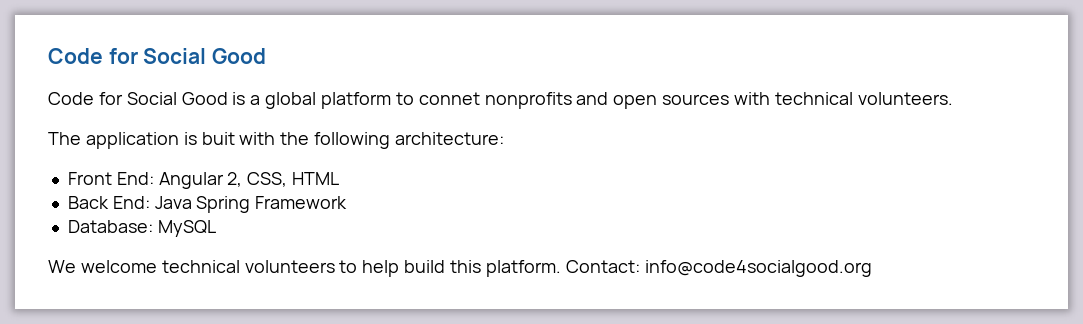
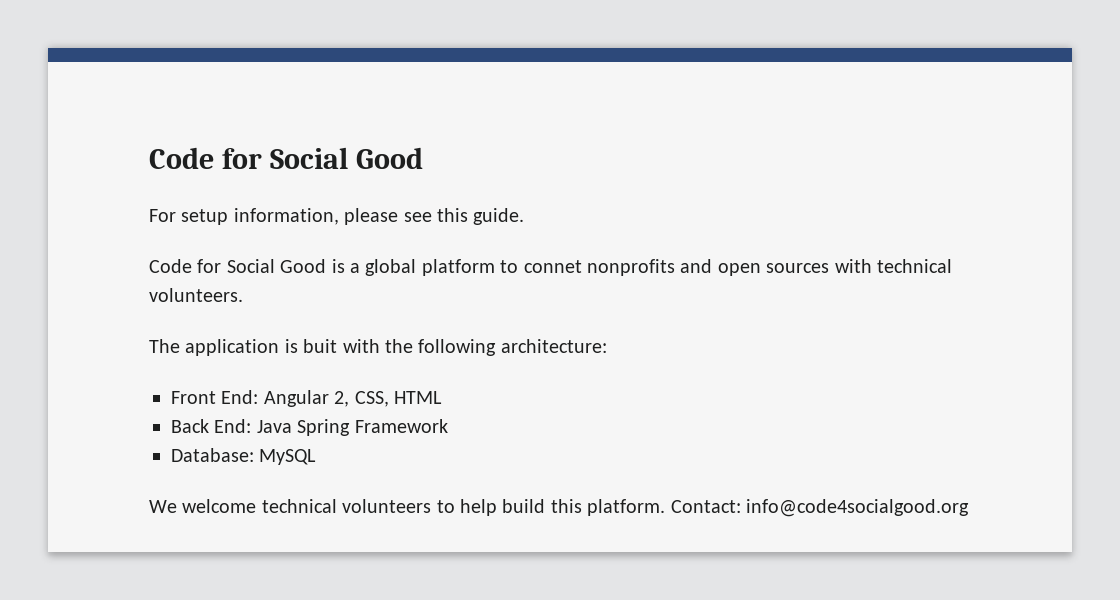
[48,48,267,64] Code for Social Good -> [149,147,424,169] [149,208,525,225] Code for Social Good // For setup information, please see this guide.

